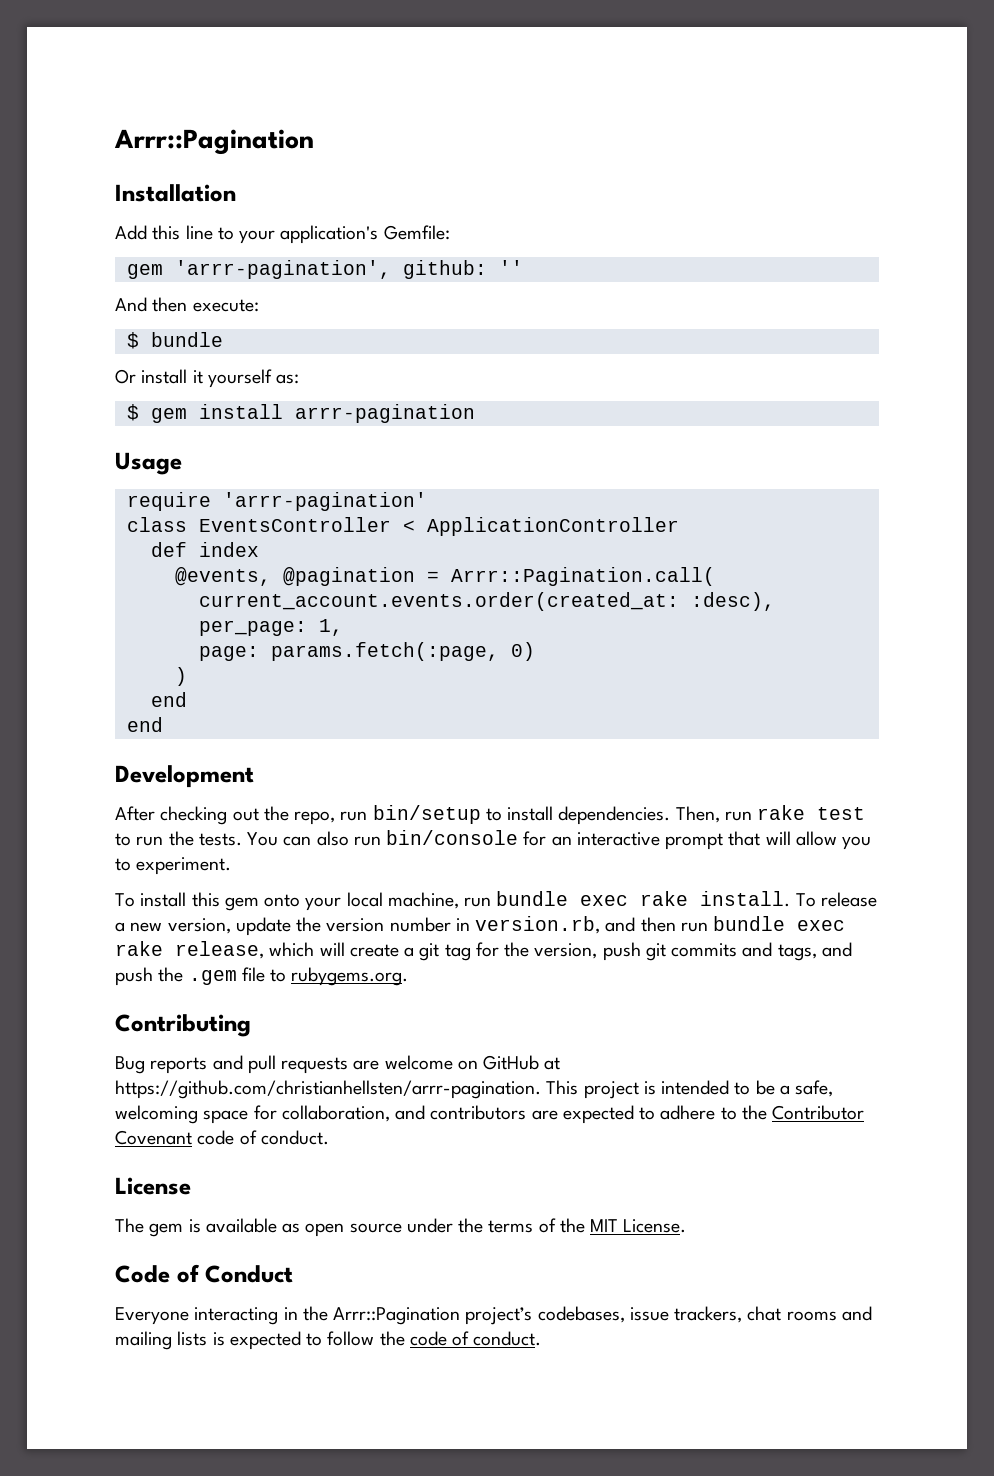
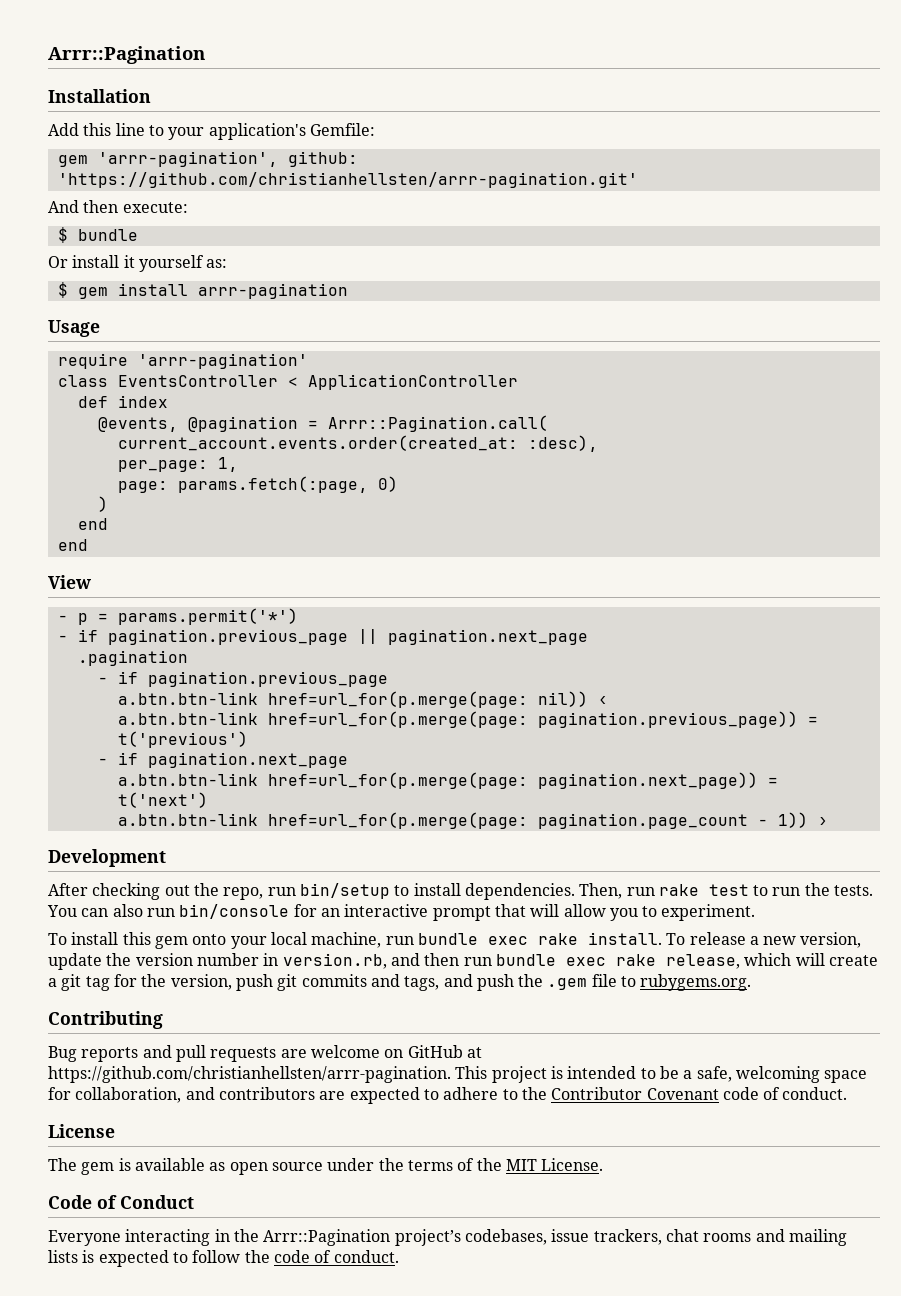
[498,260,523,275] '' -> [57,172,638,188] 'https://github.com/christianhellsten/arrr-pagination.git'
(163, 724) none -> [48,575,91,589] [57,608,298,625] [57,629,588,645] [77,650,188,666] [97,671,388,687] [117,691,608,708] [117,711,818,728] [117,731,248,748] [97,752,348,768] [117,772,778,789] [117,792,208,808] [117,812,828,829] // View // - p = params.permit('*') // - if pagination.previous_page || pagination.next_page // .pagination // - if pagination.previous_page // a.btn.btn-link href=url_for(p.merge(page: nil)) ‹ // a.btn.btn-link href=url_for(p.merge(page: pagination.previous_page)) = t('previous') // - if pagination.next_page // a.btn.btn-link href=url_for(p.merge(page: pagination.next_page)) = t('next') // a.btn.btn-link href=url_for(p.merge(page: pagination.page_count - 1)) ›

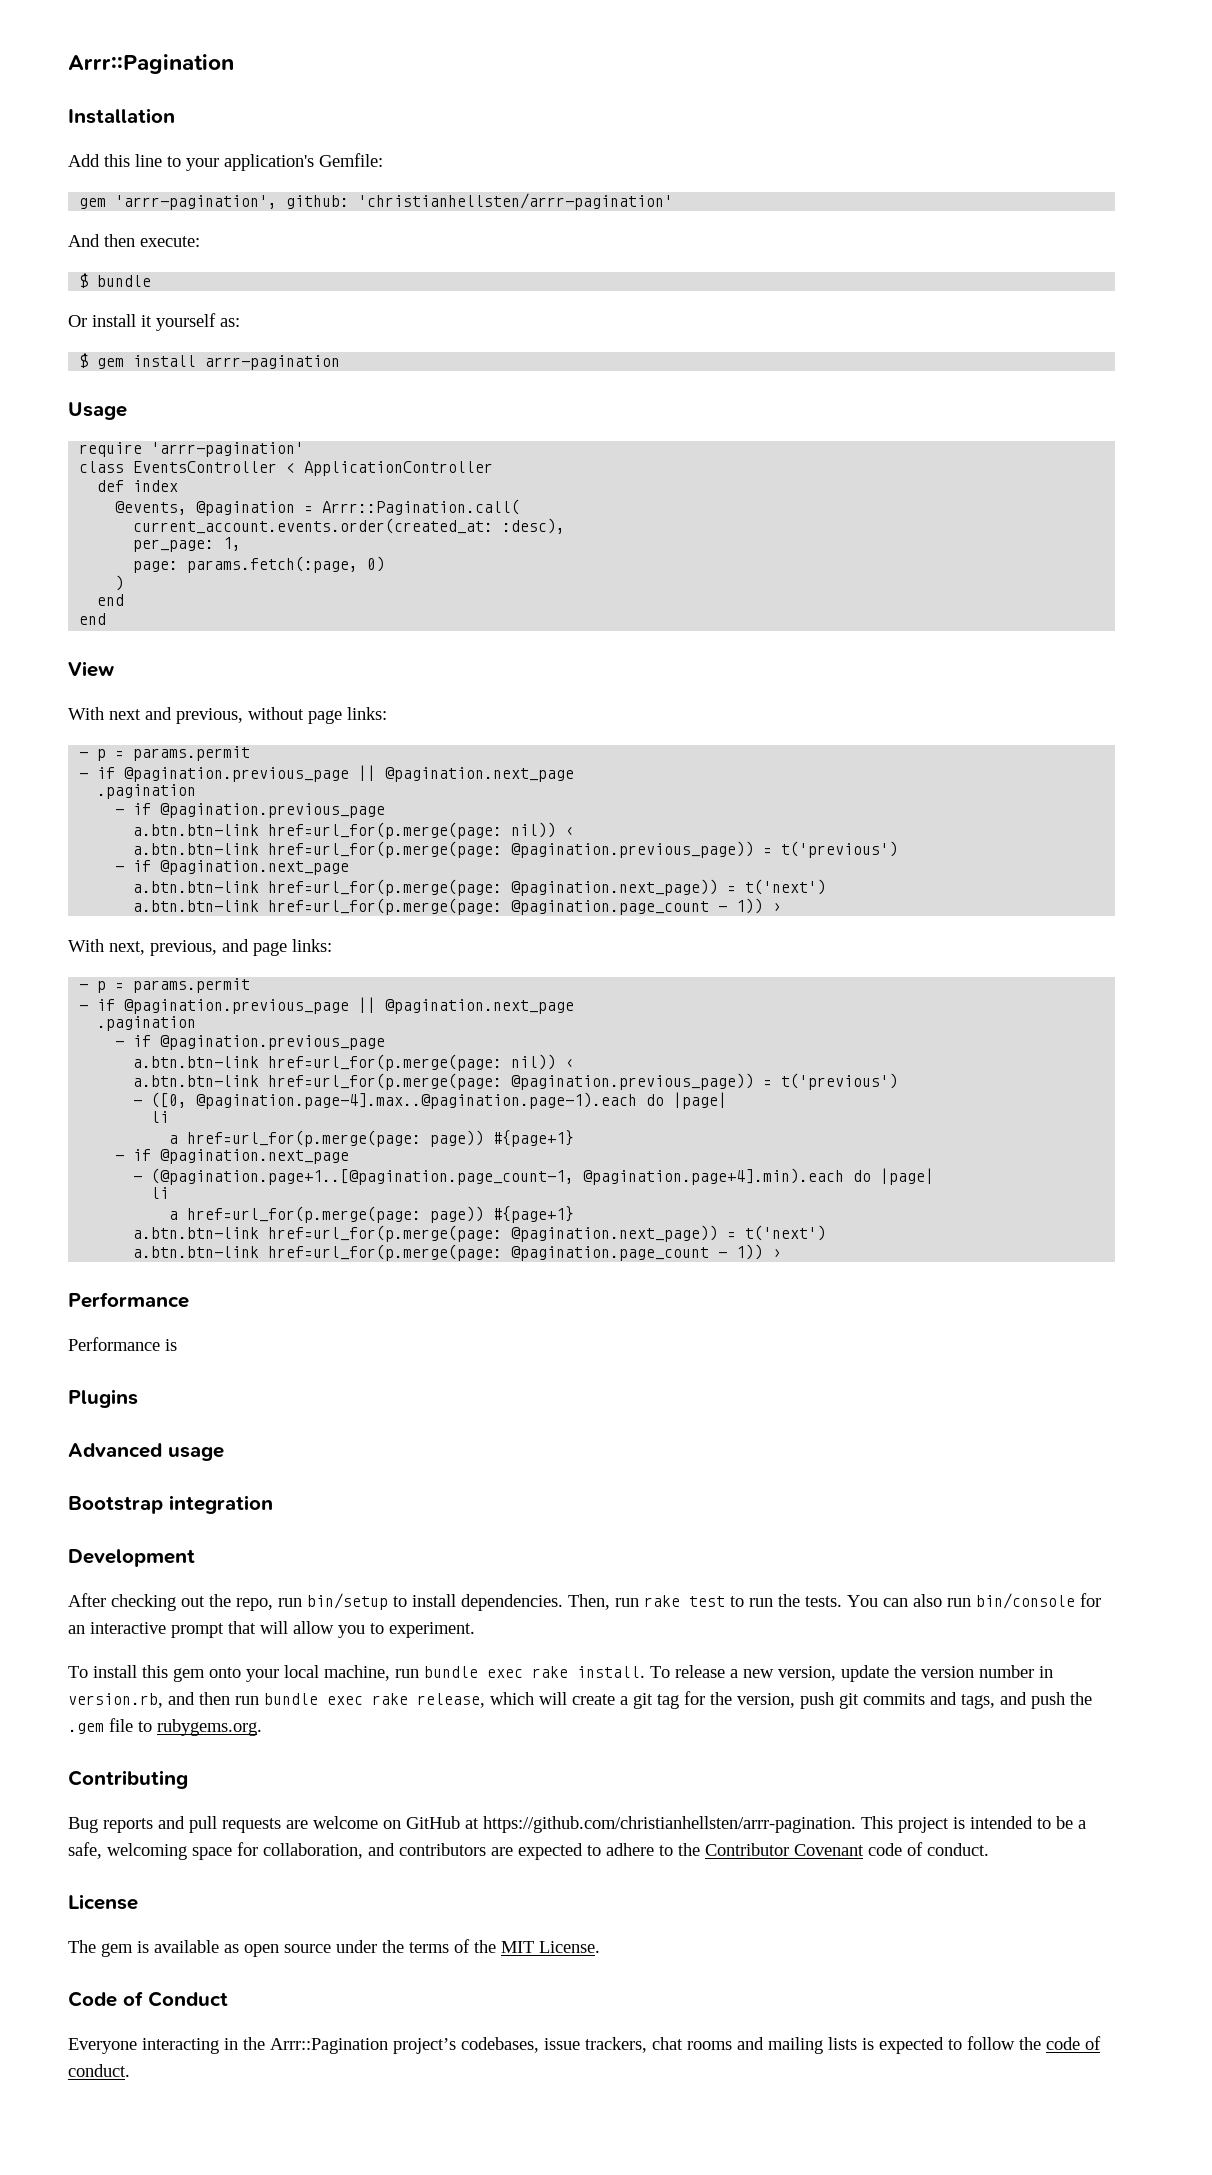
[57,172,638,188] 'https://github.com/christianhellsten/arrr-pagination.git' -> [358,193,674,210] 'christianhellsten/arrr-pagination'
[57,608,298,625] [57,629,588,645] [77,650,188,666] [97,671,388,687] [117,691,608,708] [117,711,798,728] // - p = params.permit('*') // - if pagination.previous_page || pagination.next_page // .pagination // - if pagination.previous_page // a.btn.btn-link href=url_for(p.merge(page: nil)) ‹ // a.btn.btn-link href=url_for(p.merge(page: pagination.previous_page)) -> [68,707,387,724] [79,746,251,761] [79,765,575,782] [97,784,197,799] [115,803,386,818] [133,822,575,839] [133,841,755,858] // With next and previous, without page links: // - p = params.permit // - if @pagination.previous_page || @pagination.next_page // .pagination // - if @pagination.previous_page // a.btn.btn-link href=url_for(p.merge(page: nil)) ‹ // a.btn.btn-link href=url_for(p.merge(page: @pagination.previous_page))
[147,752,348,768] [117,772,778,789] [117,792,208,808] [117,812,828,829] pagination.next_page // a.btn.btn-link href=url_for(p.merge(page: pagination.next_page)) = t('next') // a.btn.btn-link href=url_for(p.merge(page: pagination.page_count - 1)) › -> [160,860,350,875] [133,879,827,896] [133,898,782,915] [68,939,332,956] [79,978,251,993] [79,997,575,1014] [97,1016,197,1031] [115,1035,386,1050] [133,1054,575,1071] [133,1073,899,1090] [133,1092,728,1109] [151,1111,170,1123] [169,1130,575,1147] [115,1149,350,1164] [133,1168,935,1185] [151,1187,170,1199] [169,1206,575,1223] [133,1225,827,1242] [133,1244,782,1261] [68,1292,189,1308] [68,1337,177,1351] [68,1389,138,1408] [68,1443,224,1461] [68,1495,273,1514] @pagination.next_page // a.btn.btn-link href=url_for(p.merge(page: @pagination.next_page)) = t('next') // a.btn.btn-link href=url_for(p.merge(page: @pagination.page_count - 1)) › // With next, previous, and page links: // - p = params.permit // - if @pagination.previous_page || @pagination.next_page // .pagination // - if @pagination.previous_page // a.btn.btn-link href=url_for(p.merge(page: nil)) ‹ // a.btn.btn-link href=url_for(p.merge(page: @pagination.previous_page)) = t('previous') // - ([0, @pagination.page-4].max..@pagination.page-1).each do |page| // li // a href=url_for(p.merge(page: page)) #{page+1} // - if @pagination.next_page // - (@pagination.page+1..[@pagination.page_count-1, @pagination.page+4].min).each do |page| // li // a href=url_for(p.merge(page: page)) #{page+1} // a.btn.btn-link href=url_for(p.merge(page: @pagination.next_page)) = t('next') // a.btn.btn-link href=url_for(p.merge(page: @pagination.page_count - 1)) › // Performance // Performance is // Plugins // Advanced usage // Bootstrap integration

